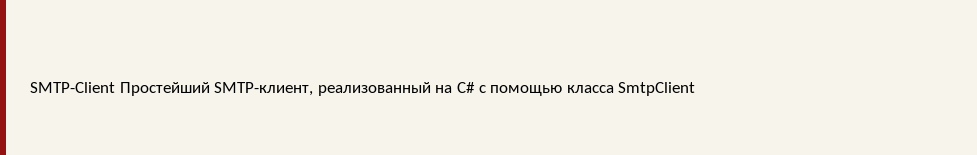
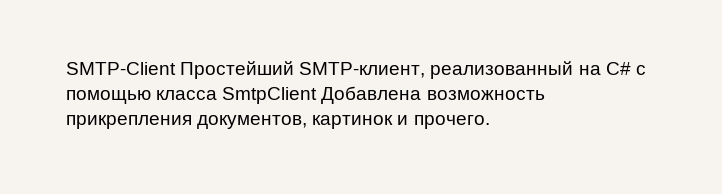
(696, 89) none -> [321,86,545,104] [66,115,490,129] Добавлена возможность прикрепления документов, картинок и прочего.

